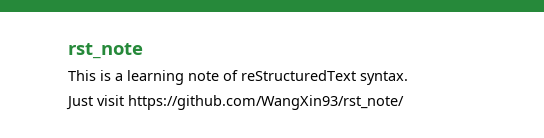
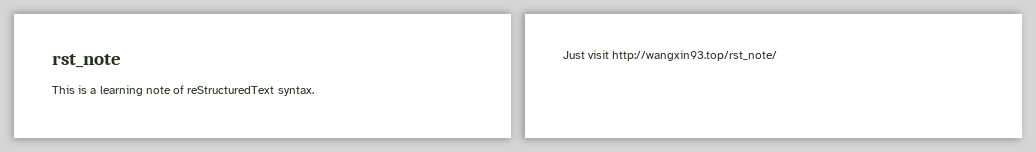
[128,95,404,110] https://github.com/WangXin93/rst_note/ -> [612,50,778,61] http://wangxin93.top/rst_note/

